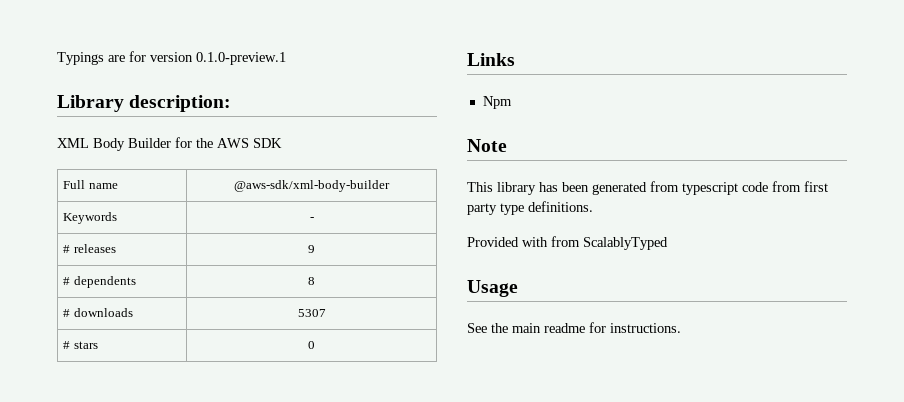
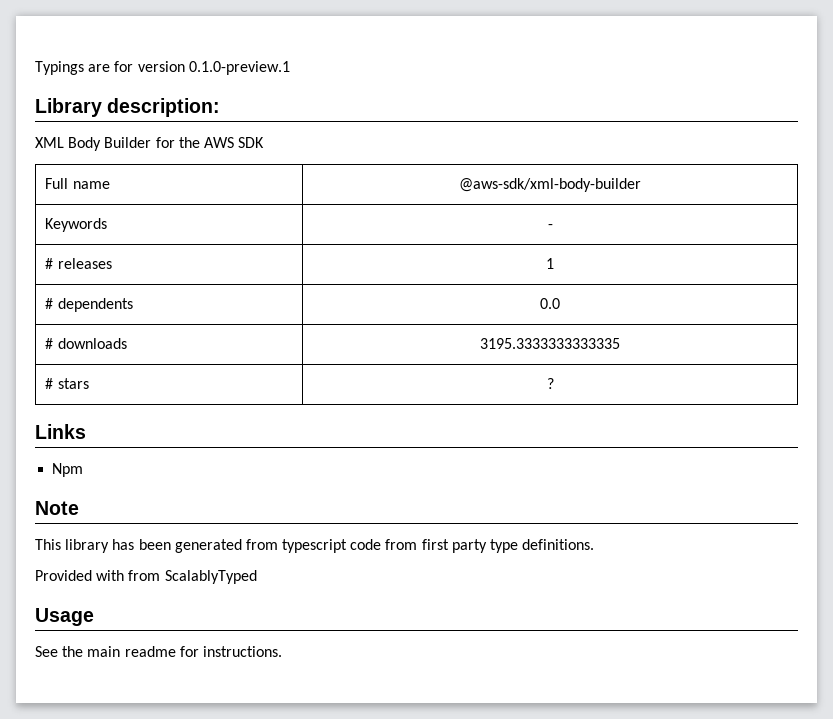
[308,245,315,253] 9 -> [546,258,554,269] 1
[308,277,315,285] 8 -> [540,298,560,309] 0.0
[297,309,326,317] 5307 -> [480,338,620,349] 3195.3333333333335
[308,341,315,349] 0 -> [546,378,554,389] ?

